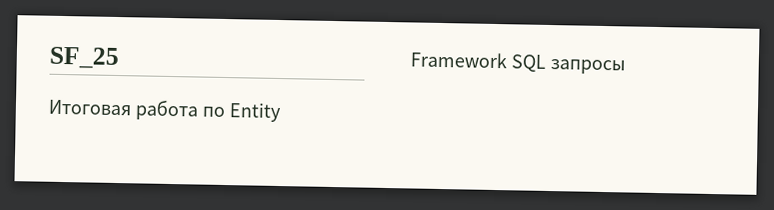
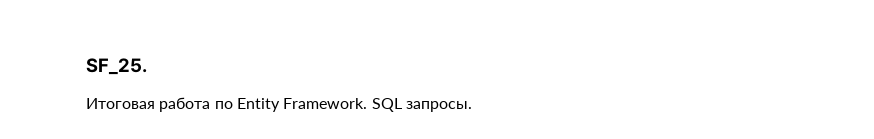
[49,46,120,70] SF_25 -> [86,58,147,75] SF_25.
[410,51,626,75] Framework SQL запросы -> [283,98,472,112] Framework. SQL запросы.

